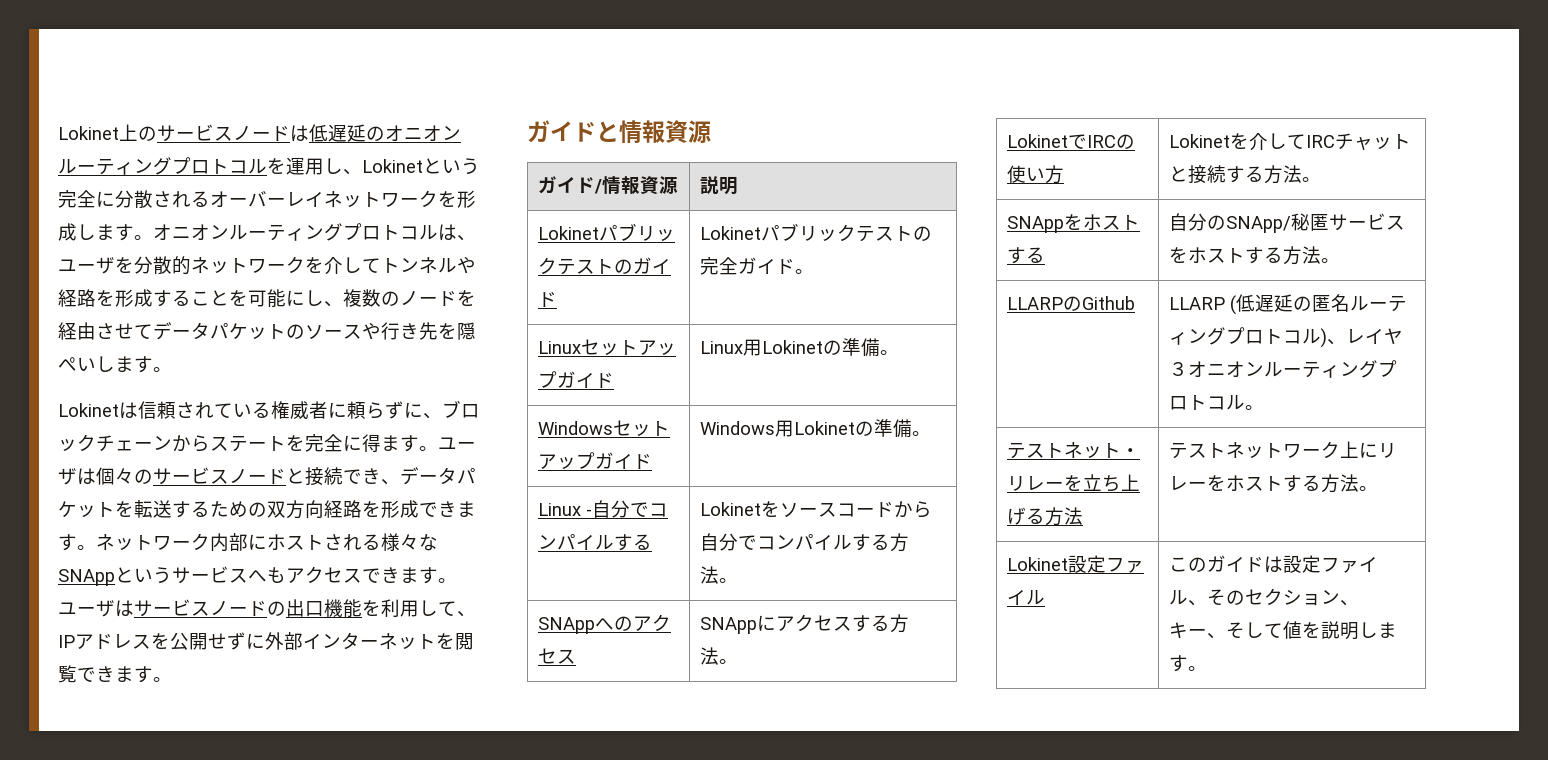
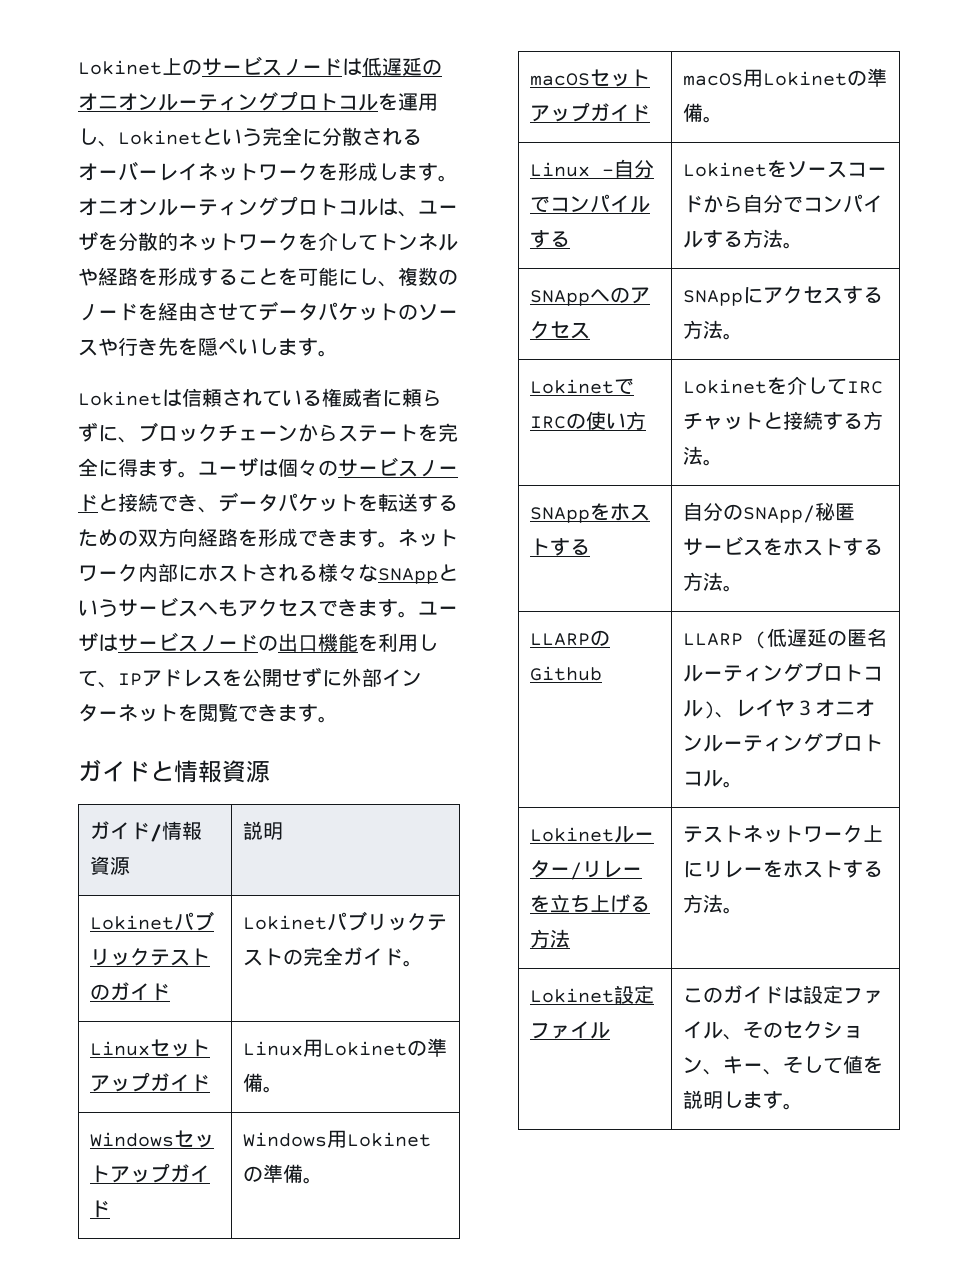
(932, 433) none -> [529,69,650,87] [529,102,650,122] [682,68,887,87] [682,103,723,123] // macOSセットアップガイド | macOS用Lokinetの準備。
[1007,442,1141,459] テストネット・ -> [529,826,654,843] [529,860,582,880] Lokinetルーター/

